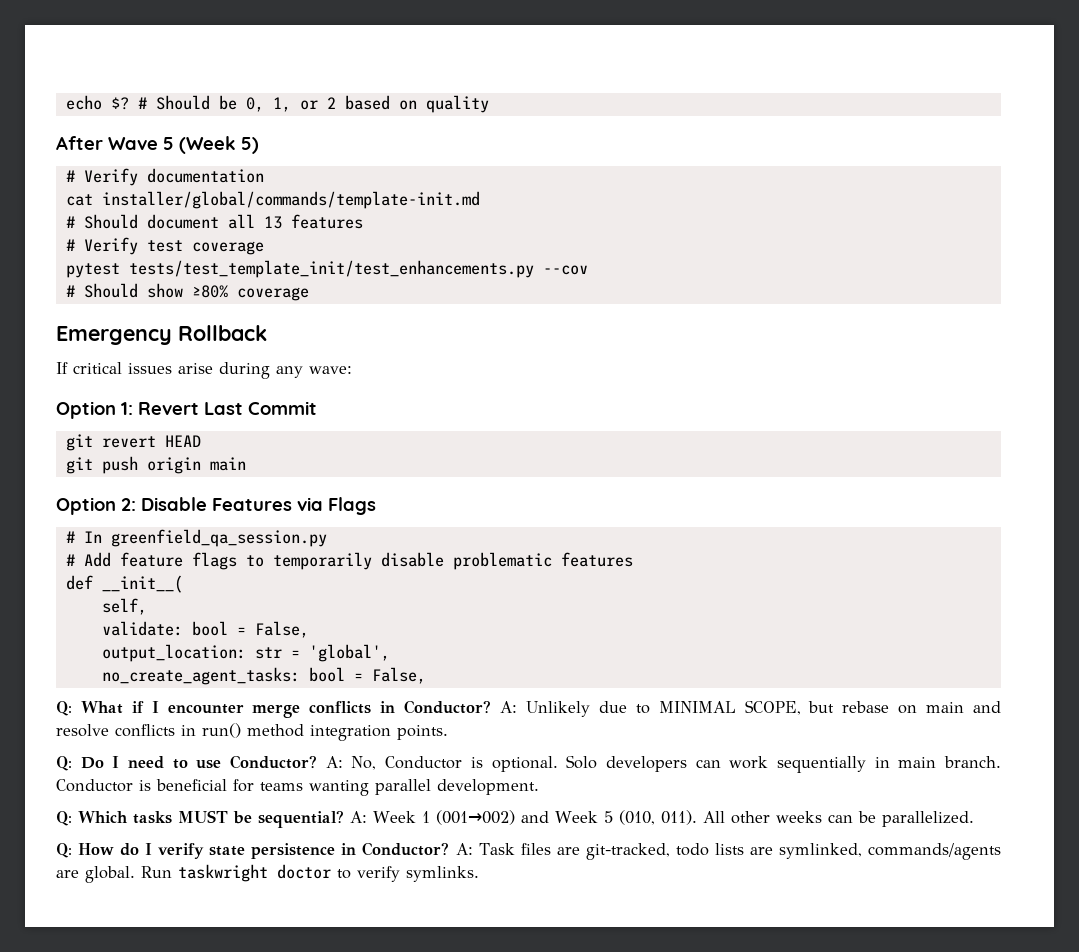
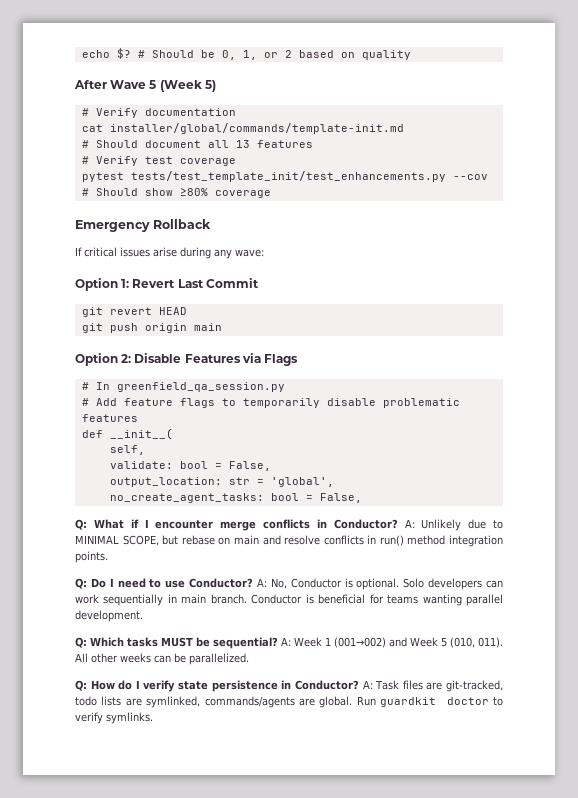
[178,864,268,882] taskwright -> [380,697,437,707] guardkit

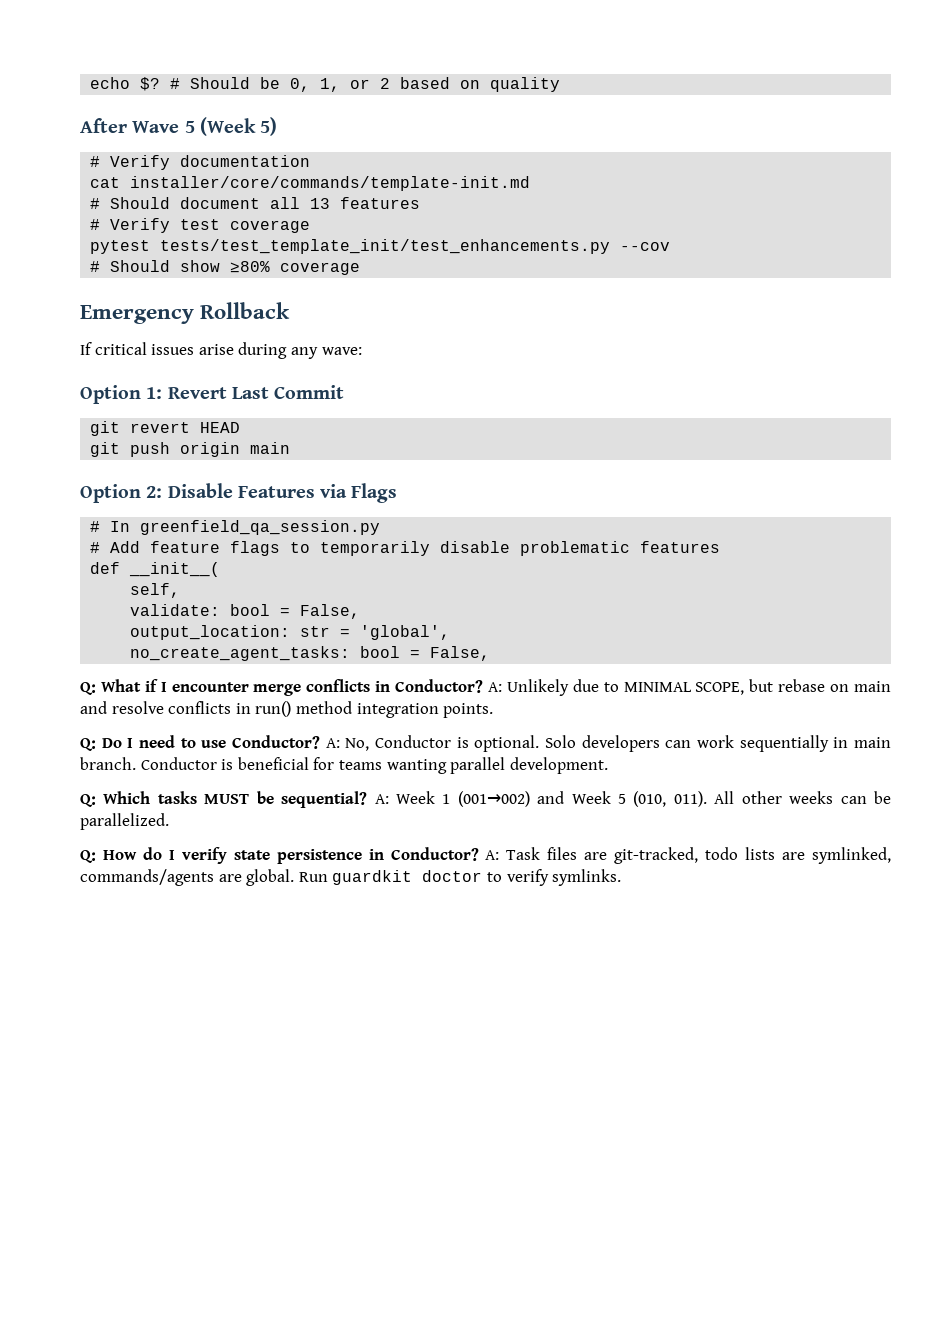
[109,123,404,134] installer/global/commands/template-init.md -> [130,176,531,191] installer/core/commands/template-init.md

